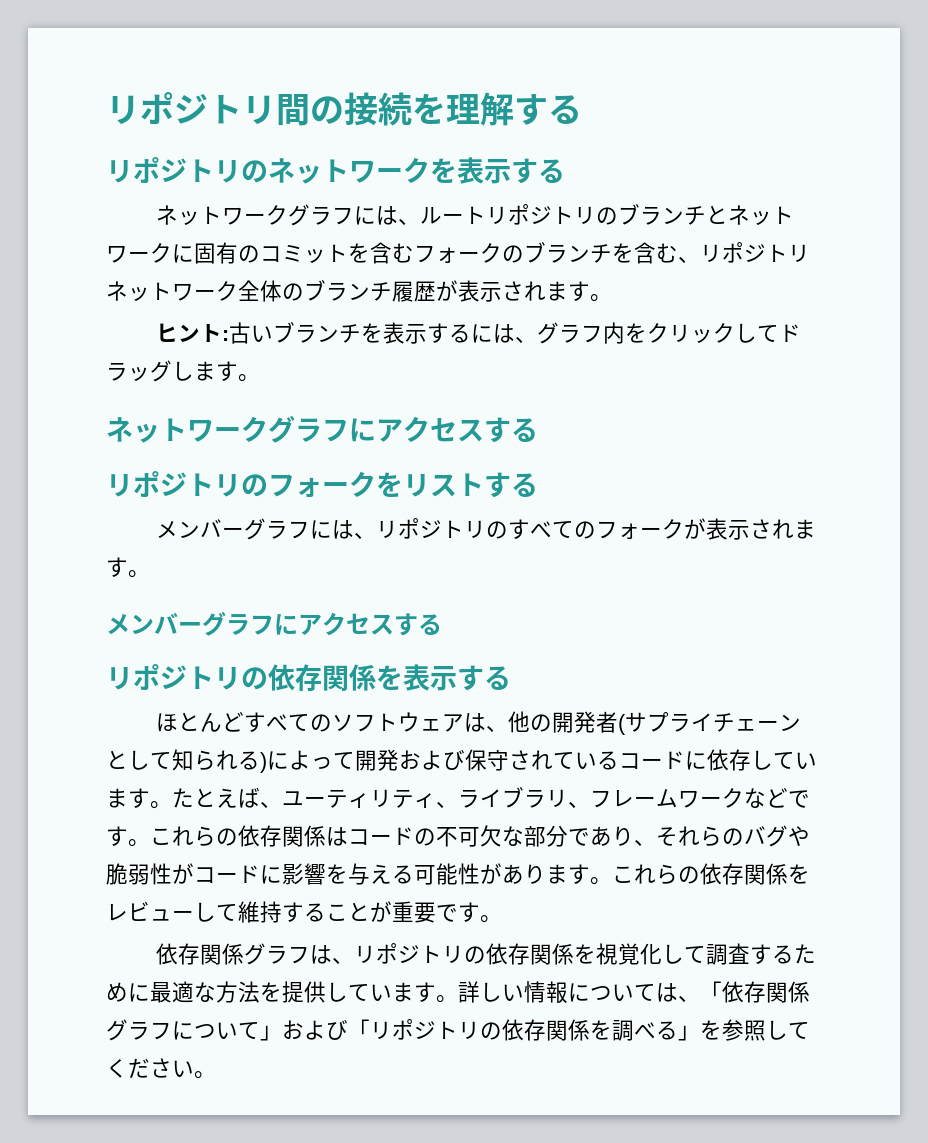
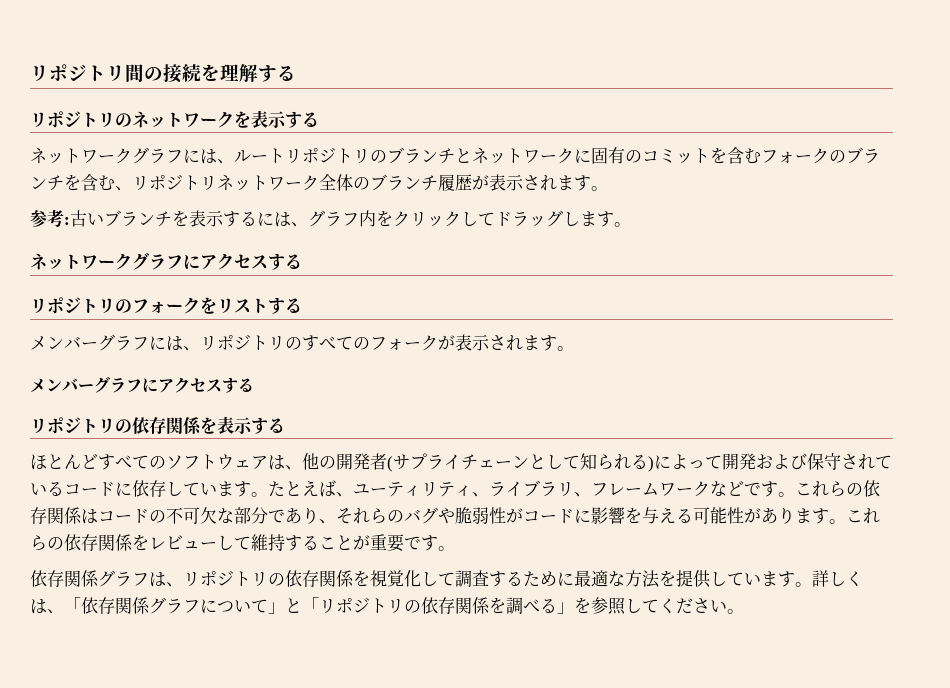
[155,323,222,342] ヒント -> [30,209,64,227] 参考
[502,981,656,1004] い情報について -> [846,571,863,586] く
[282,1019,348,1040] および -> [285,598,302,613] と

